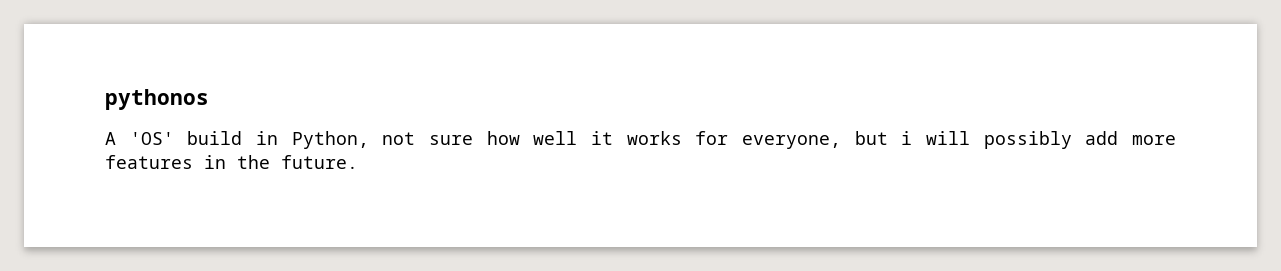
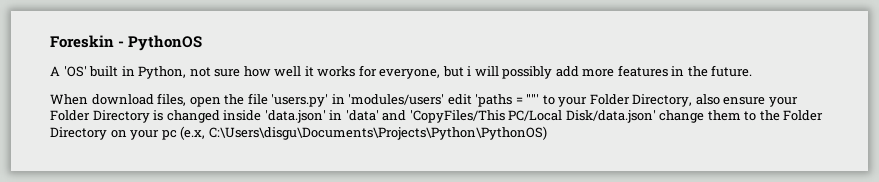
[105,89,209,110] pythonos -> [50,35,203,51] Foreskin - PythonOS
[187,131,243,145] build -> [89,66,119,77] built
(358, 162) none -> [50,93,798,107] [50,110,824,123] [50,126,547,140] // When download files, open the file 'users.py' in 'modules/users' edit 'paths = ""' to your Folder Directory, also ensure your Folder Directory is changed inside 'data.json' in 'data' and 'CopyFiles/This PC/Local Disk/data.json' change them to the Folder Directory on your pc (e.x, C:\Users\disgu\Documents\Projects\Python\PythonOS)

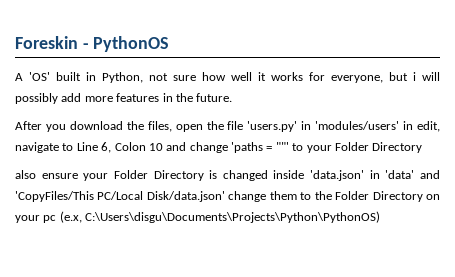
[50,94,154,105] When download -> [15,121,144,132] After you download the
[447,94,472,105] edit -> [403,121,440,132] [15,142,228,153] in edit, navigate to Line 6, Colon 10 and change
[632,94,693,107] Directory, -> [372,142,423,153] Directory //

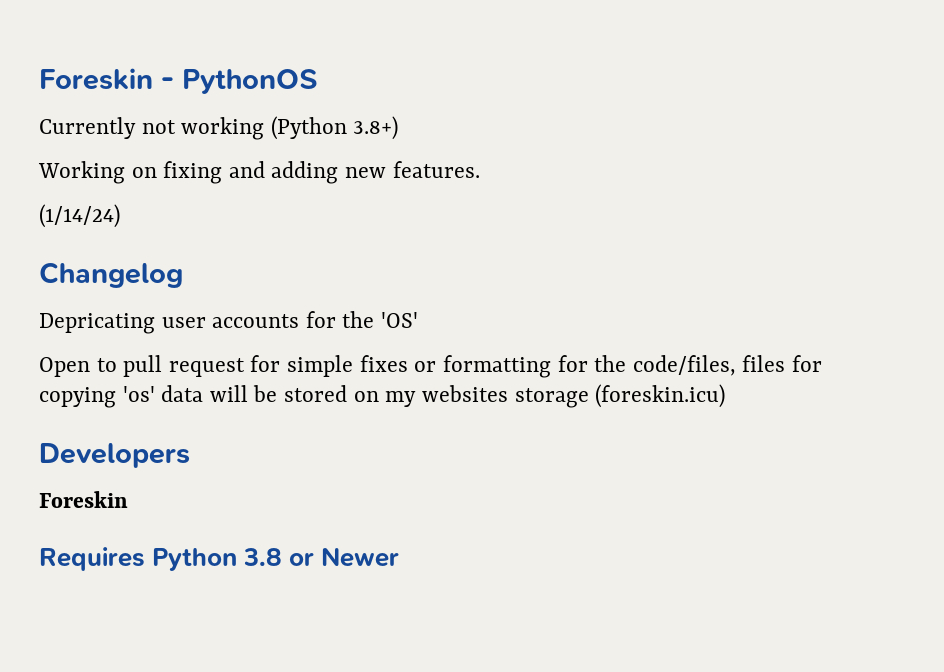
[15,72,440,83] [15,93,233,104] [15,121,440,132] [15,142,423,153] [15,170,440,181] [15,191,441,202] [15,211,381,223] A 'OS' built in Python, not sure how well it works for everyone, but i will possibly add more features in the future. // After you download the files, open the file 'users.py' in 'modules/users' in edit, navigate to Line 6, Colon 10 and change 'paths = ""' to your Folder Directory // also ensure your Folder Directory is changed inside 'data.json' in 'data' and 'CopyFiles/This PC/Local Disk/data.json' change them to the Folder Directory on your pc (e.x, C:\Users\disgu\Documents\Projects\Python\PythonOS) -> [39,116,399,140] [38,161,480,184] [39,204,120,228] [39,262,183,288] [39,311,419,334] [39,355,822,378] [39,384,726,408] [39,443,190,468] [39,491,128,508] [39,547,400,571] Currently not working (Python 3.8+) // Working on fixing and adding new features. // (1/14/24) // Changelog // Depricating user accounts for the 'OS' // Open to pull request for simple fixes or formatting for the code/files, files for copying 'os' data will be stored on my websites storage (foreskin.icu) // Developers // Foreskin // Requires Python 3.8 or Newer

